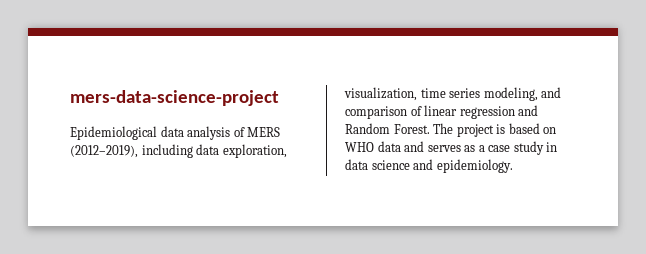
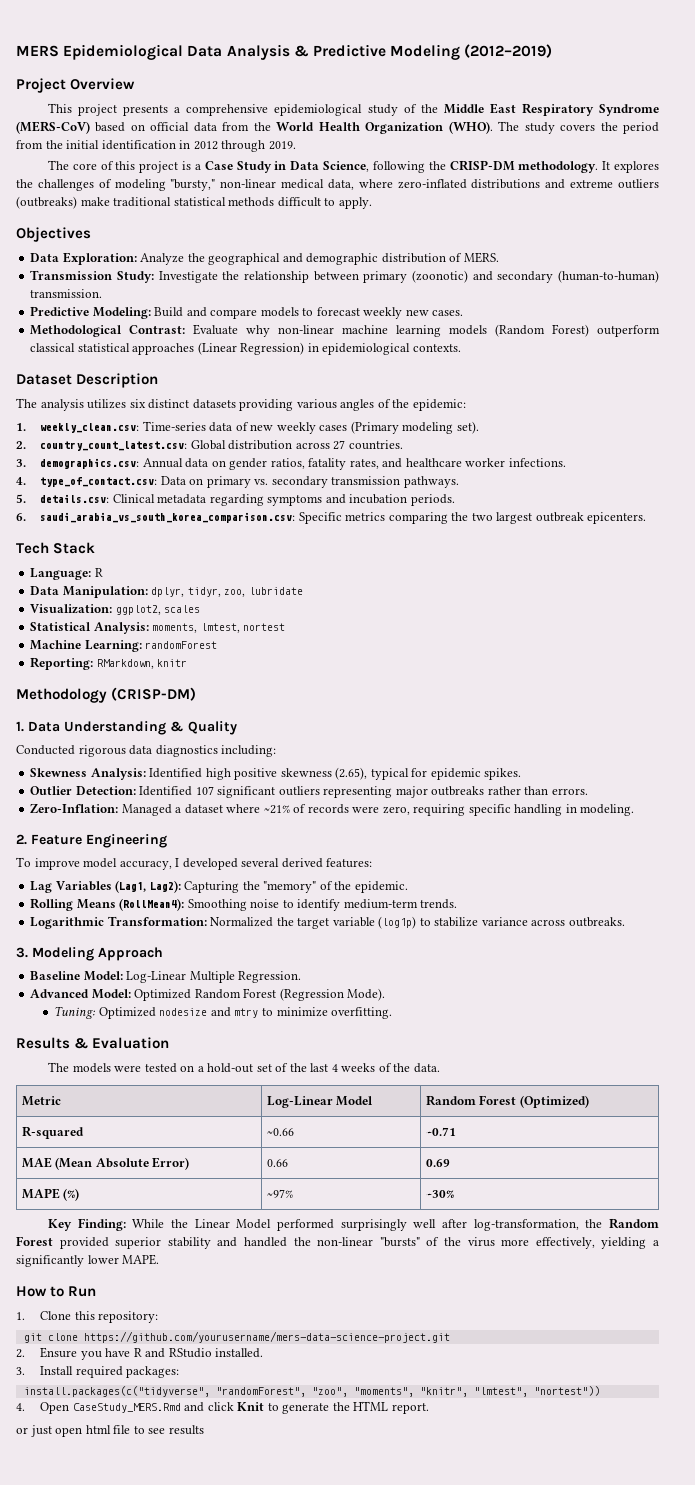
[70,90,279,106] [70,126,281,140] [70,144,287,158] [344,87,562,101] [345,105,539,119] [345,123,557,137] [345,141,558,155] [345,159,513,173] mers-data-science-project // Epidemiological data analysis of MERS (2012–2019), including data exploration, visualization, time series modeling, and comparison of linear regression and Random Forest. The project is based on WHO data and serves as a case study in data science and epidemiology. -> [16,44,553,60] [16,78,136,93] [48,103,660,116] [16,121,660,134] [16,140,296,152] [48,160,659,173] [16,179,659,191] [16,196,372,209] [16,227,91,242] [30,252,499,265] [30,270,660,283] [30,289,103,298] [30,306,464,319] [30,324,661,337] [30,342,461,355] [16,373,159,388] [16,398,466,411] [16,421,479,434] [16,440,403,451] [16,458,566,470] [16,476,459,488] [16,494,455,506] [16,512,647,524] [16,542,96,554] [30,568,103,580] [30,586,303,598] [30,604,201,615] [30,622,286,634] [30,640,218,652] [30,657,188,670] [16,687,197,703] [16,721,237,735] [16,745,277,757] [30,767,522,780] [30,786,588,798] [30,803,635,816] [16,834,167,848] [16,857,373,870] [30,880,408,893] [30,898,458,911] [30,916,625,929] [16,947,163,961] [30,971,302,983] [30,988,386,1001] [54,1006,393,1019] [16,1037,170,1049] [48,1062,440,1073] [21,1096,61,1106] [266,1096,374,1108] [425,1095,589,1108] [21,1126,84,1139] [266,1128,294,1136] [425,1127,456,1136] [21,1157,190,1170] [266,1159,288,1167] [425,1159,450,1167] [21,1188,80,1201] [266,1189,293,1198] [425,1190,454,1198] [48,1218,659,1231] [16,1236,660,1249] [16,1254,160,1267] [16,1286,97,1297] [16,1311,159,1323] [23,1331,450,1343] [16,1347,264,1360] [16,1366,180,1378] [23,1386,600,1397] [16,1401,429,1414] [16,1425,204,1437] MERS Epidemiological Data Analysis & Predictive Modeling (2012–2019) // Project Overview // This project presents a comprehensive epidemiological study of the Middle East Respiratory Syndrome (MERS-CoV) based on official data from the World Health Organization (WHO). The study covers the period from the initial identification in 2012 through 2019. // The core of this project is a Case Study in Data Science, following the CRISP-DM methodology. It explores the challenges of modeling "bursty," non-linear medical data, where zero-inflated distributions and extreme outliers (outbreaks) make traditional statistical methods difficult to apply. // Objectives // Data Exploration: Analyze the geographical and demographic distribution of MERS. // Transmission Study: Investigate the relationship between primary (zoonotic) and secondary (human-to-human) transmission. // Predictive Modeling: Build and compare models to forecast weekly new cases. // Methodological Contrast: Evaluate why non-linear machine learning models (Random Forest) outperform classical statistical approaches (Linear Regression) in epidemiological contexts. // Dataset Description // The analysis utilizes six distinct datasets providing various angles of the epidemic: // 1. weekly_clean.csv: Time-series data of new weekly cases (Primary modeling set). // 2. country_count_latest.csv: Global distribution across 27 countries. // 3. demographics.csv: Annual data on gender ratios, fatality rates, and healthcare worker infections. // 4. type_of_contact.csv: Data on primary vs. secondary transmission pathways. // 5. details.csv: Clinical metadata regarding symptoms and incubation periods. // 6. saudi_arabia_vs_south_korea_comparison.csv: Specific metrics comparing the two largest outbreak epicenters. // Tech Stack // Language: R // Data Manipulation: dplyr, tidyr, zoo, lubridate // Visualization: ggplot2, scales // Statistical Analysis: moments, lmtest, nortest // Machine Learning: randomForest // Reporting: RMarkdown, knitr // Methodology (CRISP-DM) // 1. Data Understanding & Quality // Conducted rigorous data diagnostics including: // Skewness Analysis: Identified high positive skewness (2.65), typical for epidemic spikes. // Outlier Detection: Identified 107 significant outliers representing major outbreaks rather than errors. // Zero-Inflation: Managed a dataset where ~21% of records were zero, requiring specific handling in modeling. // 2. Feature Engineering // To improve model accuracy, I developed several derived features: // Lag Variables (Lag1, Lag2): Capturing the "memory" of the epidemic. // Rolling Means (RollMean4): Smoothing noise to identify medium-term trends. // Logarithmic Transformation: Normalized the target variable (log1p) to stabilize variance across outbreaks. // 3. Modeling Approach // Baseline Model: Log-Linear Multiple Regression. // Advanced Model: Optimized Random Forest (Regression Mode). // Tuning: Optimized nodesize and mtry to minimize overfitting. // Results & Evaluation // The models were tested on a hold-out set of the last 4 weeks of the data. // Metric | Log-Linear Model | Random Forest (Optimized) // R-squared | ~0.66 | ~0.71 // MAE (Mean Absolute Error) | 0.66 | 0.69 // MAPE (%) | ~97% | ~30% // Key Finding: While the Linear Model performed surprisingly well after log-transformation, the Random Forest provided superior stability and handled the non-linear "bursts" of the virus more effectively, yielding a significantly lower MAPE. // How to Run // 1. Clone this repository: // git clone https://github.com/yourusername/mers-data-science-project.git // 2. Ensure you have R and RStudio installed. // 3. Install required packages: // install.packages(c("tidyverse", "randomForest", "zoo", "moments", "knitr", "lmtest", "nortest")) // 4. Open CaseStudy_MERS.Rmd and click Knit to generate the HTML report. // or just open html file to see results

